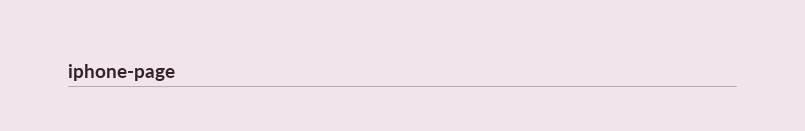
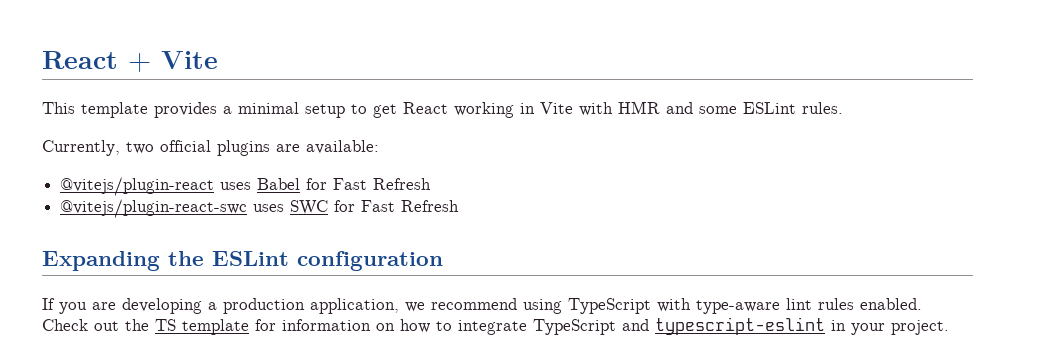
[68,64,175,81] iphone-page -> [42,51,218,72] [42,101,843,118] [42,140,379,156] [60,177,432,196] [60,199,460,218] [42,251,443,271] [42,298,922,314] [42,317,949,335] React + Vite // This template provides a minimal setup to get React working in Vite with HMR and some ESLint rules. // Currently, two official plugins are available: // @vitejs/plugin-react uses Babel for Fast Refresh // @vitejs/plugin-react-swc uses SWC for Fast Refresh // Expanding the ESLint configuration // If you are developing a production application, we recommend using TypeScript with type-aware lint rules enabled. Check out the TS template for information on how to integrate TypeScript and typescript-eslint in your project.

